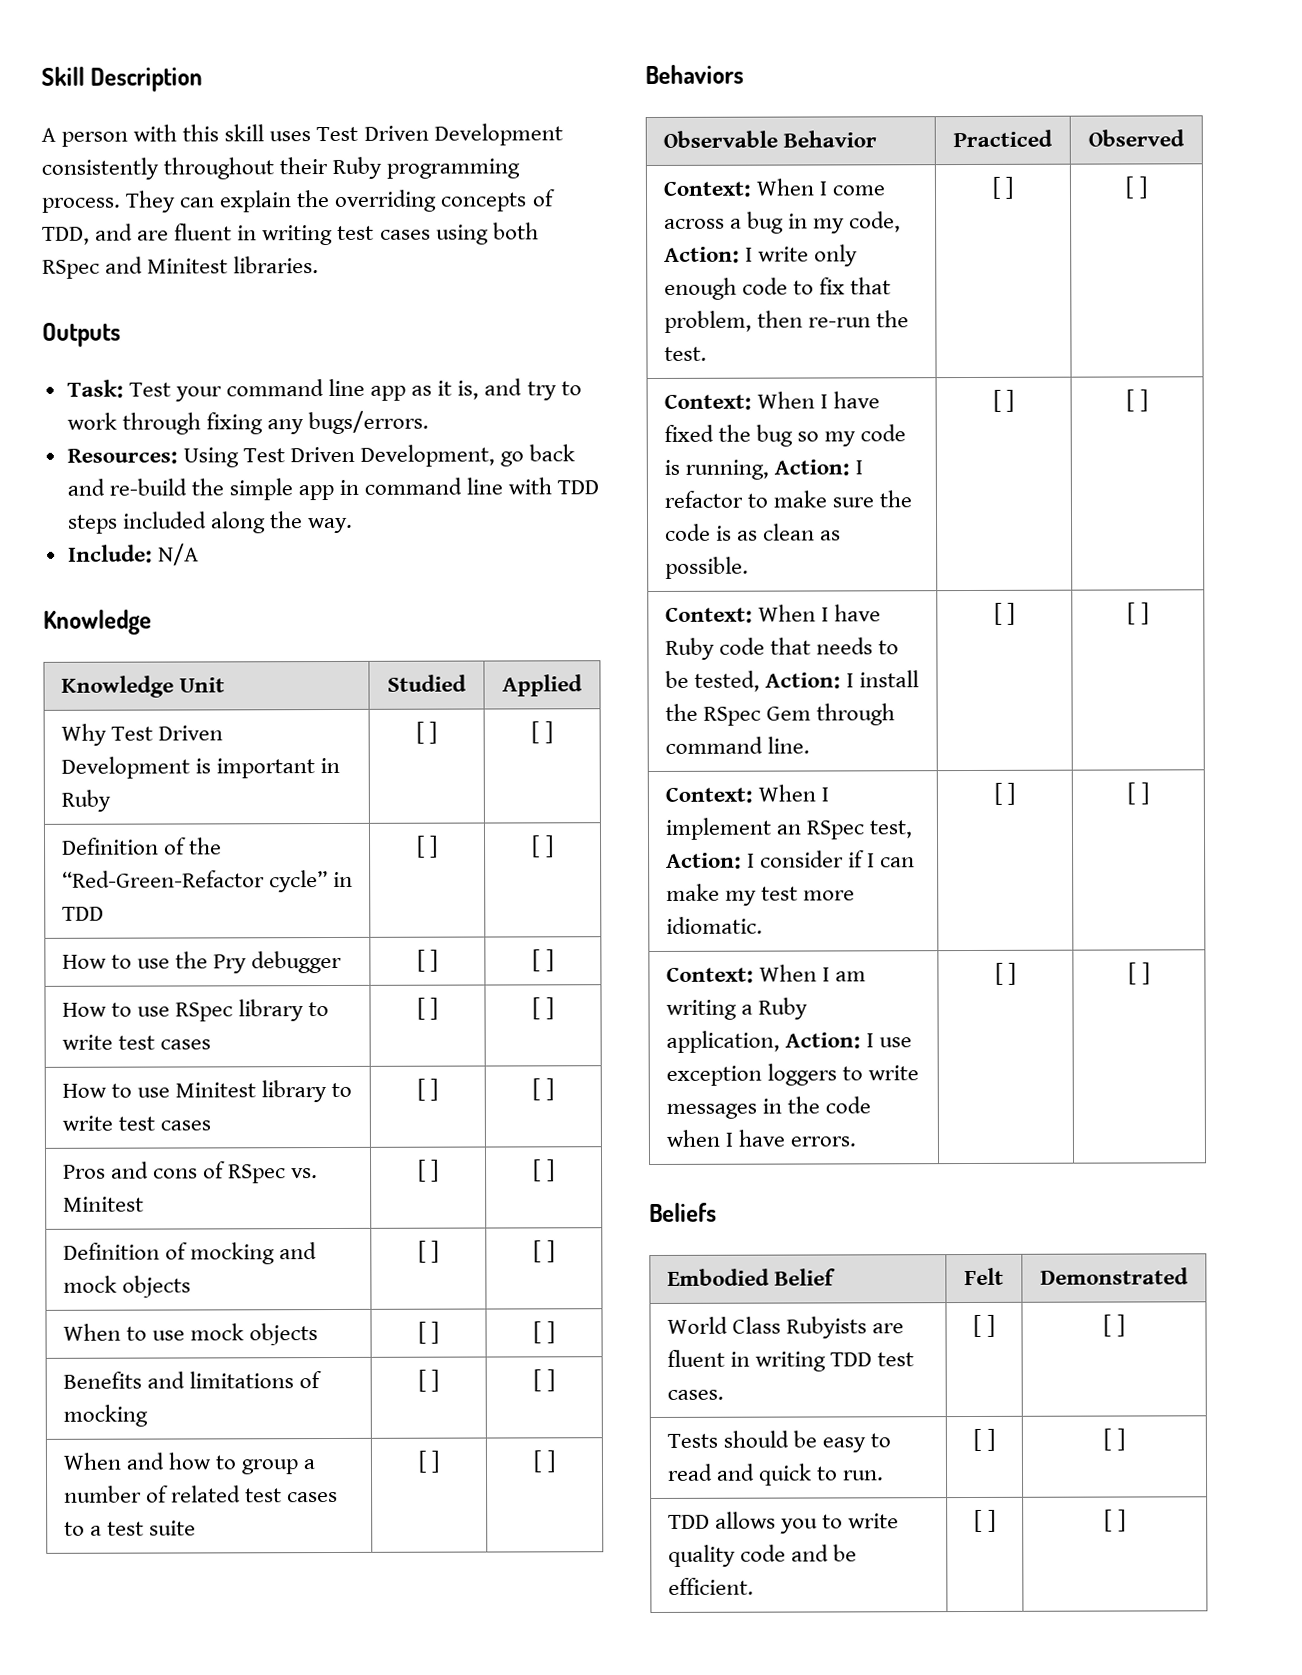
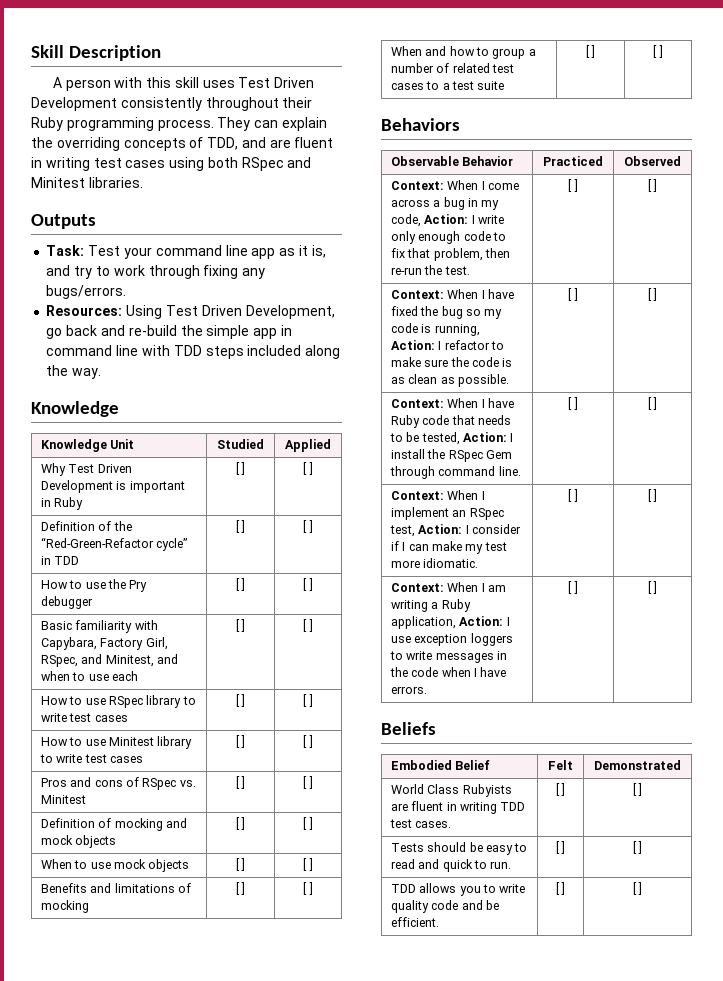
[67,543,199,566] // Include: N/A -> (102, 373) none
(554, 960) none -> [40,620,158,633] [40,637,168,650] [40,654,179,667] [40,671,139,681] [235,619,246,632] [303,619,313,632] // Basic familiarity with Capybara, Factory Girl, RSpec, and Minitest, and when to use each | [ ] | [ ]

